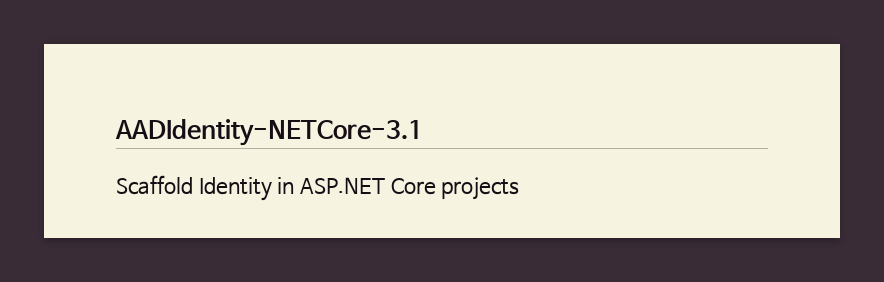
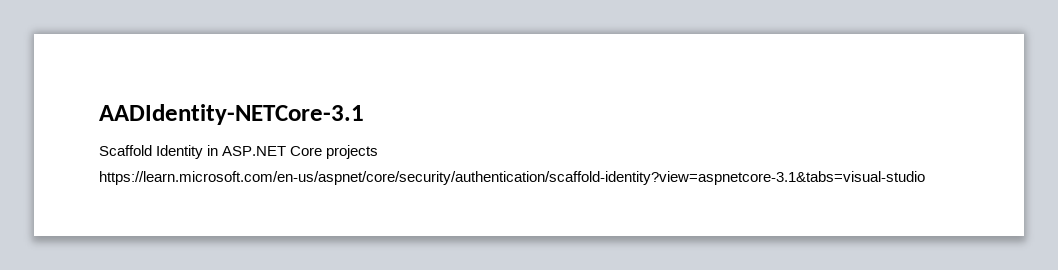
(520, 188) none -> [99,171,925,185] https://learn.microsoft.com/en-us/aspnet/core/security/authentication/scaffold-identity?view=aspnetcore-3.1&tabs=visual-studio

